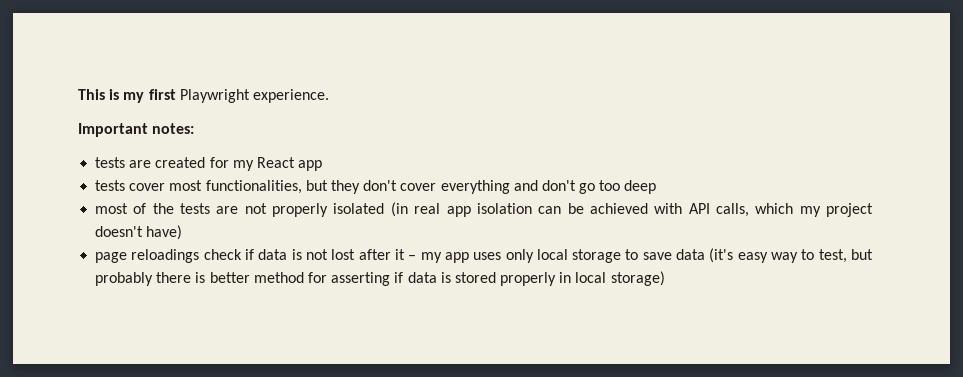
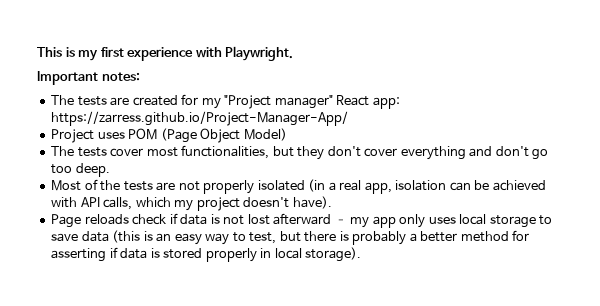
[179,89,329,103] Playwright experience. -> [127,46,294,61] experience with Playwright.
(195, 128) none -> [51,95,75,105] The
[256,157,323,171] React app // -> [224,95,400,109] [51,111,349,126] [51,128,287,143] [51,146,75,156] "Project manager" React app: https://zarress.github.io/Project-Manager-App/ // Project uses POM (Page Object Model) // The
[624,180,657,194] [95,203,129,214] deep // most -> [75,163,110,177] [51,180,82,191] deep. // Most
[414,203,471,217] real app -> [328,180,392,194] a real app,
[146,225,183,240] [95,249,200,263] have) // page reloadings -> [292,196,332,209] [51,214,129,228] have). // Page reloads
[358,249,405,260] after it -> [273,213,332,225] afterward
[473,249,534,263] uses only -> [399,214,456,228] only uses
[709,248,734,263] (it's -> [112,230,172,243] (this is an
[95,272,154,286] probably -> (301, 236) none
(206, 277) none -> [352,231,417,245] probably a
[610,271,665,286] storage) -> [305,247,362,262] storage).

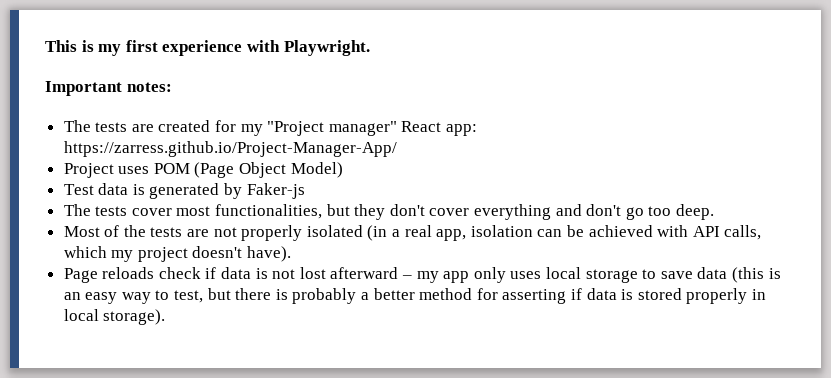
(287, 134) none -> [63,183,305,199] // Test data is generated by Faker-js

